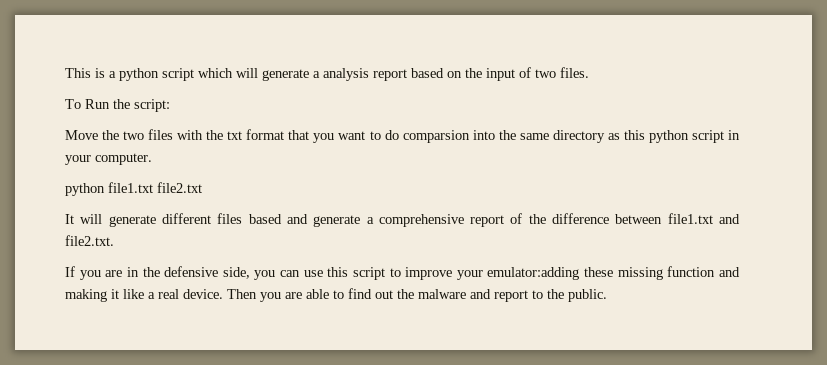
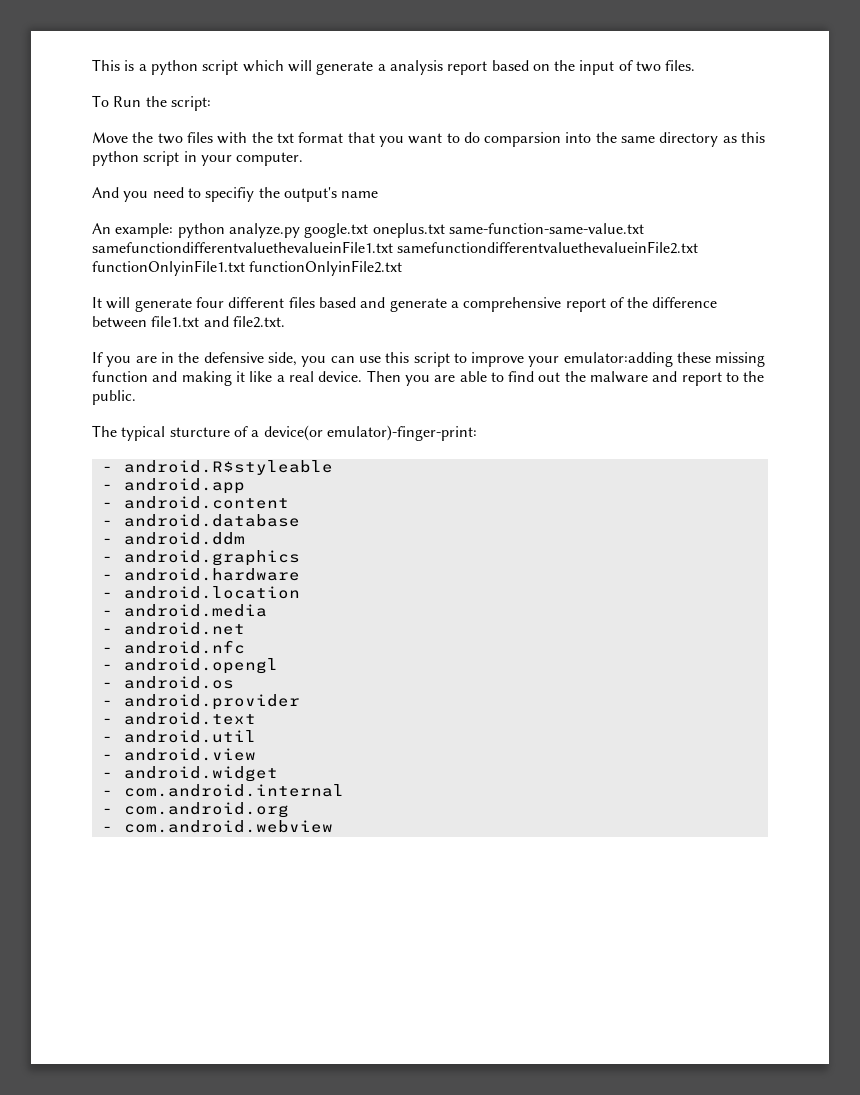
[65,182,202,196] python file1.txt file2.txt -> [92,187,379,202] [92,223,644,238] [92,241,699,254] [92,260,403,276] And you need to specifiy the output's name // An example: python analyze.py google.txt oneplus.txt same-function-same-value.txt samefunctiondifferentvaluethevalueinFile1.txt samefunctiondifferentvaluethevalueinFile2.txt functionOnlyinFile1.txt functionOnlyinFile2.txt
(156, 221) none -> [195,297,224,308] four
(607, 295) none -> [92,425,477,441] [101,460,333,475] [101,478,245,494] [101,496,289,509] [101,514,300,527] [101,532,245,545] [101,550,300,566] [101,568,300,581] [101,586,300,599] [101,604,267,617] [101,622,245,635] [101,640,245,654] [101,658,278,674] [101,676,234,689] [101,694,300,710] [101,712,256,725] [101,730,256,743] [101,748,256,761] [101,766,278,782] [101,784,344,797] [101,802,289,818] [101,820,333,833] // The typical sturcture of a device(or emulator)-finger-print: // - android.R$styleable // - android.app // - android.content // - android.database // - android.ddm // - android.graphics // - android.hardware // - android.location // - android.media // - android.net // - android.nfc // - android.opengl // - android.os // - android.provider // - android.text // - android.util // - android.view // - android.widget // - com.android.internal // - com.android.org // - com.android.webview

